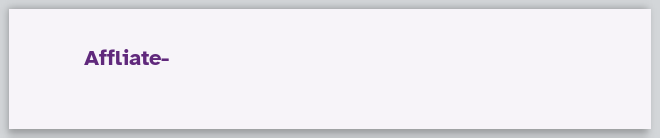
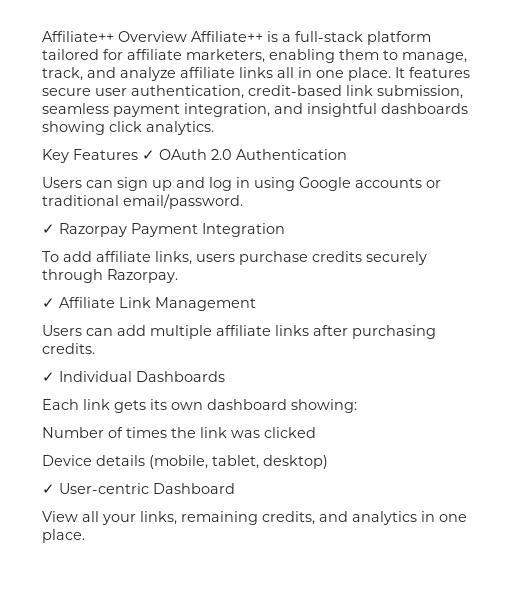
[84,49,169,65] Affliate- -> [42,31,431,45] [42,49,467,63] [42,67,470,81] [42,85,463,99] [42,103,468,117] [42,121,214,135] [42,149,347,163] [42,177,441,191] [42,194,243,209] [42,223,285,237] [42,251,427,265] [42,269,178,283] [42,297,256,311] [42,325,436,339] [42,343,95,354] [42,371,225,382] [42,399,357,413] [42,427,316,438] [42,455,328,469] [42,483,235,494] [42,511,467,525] [42,529,85,543] Affiliate++ Overview Affiliate++ is a full-stack platform tailored for affiliate marketers, enabling them to manage, track, and analyze affiliate links all in one place. It features secure user authentication, credit-based link submission, seamless payment integration, and insightful dashboards showing click analytics. // Key Features ✓ OAuth 2.0 Authentication // Users can sign up and log in using Google accounts or traditional email/password. // ✓ Razorpay Payment Integration // To add affiliate links, users purchase credits securely through Razorpay. // ✓ Affiliate Link Management // Users can add multiple affiliate links after purchasing credits. // ✓ Individual Dashboards // Each link gets its own dashboard showing: // Number of times the link was clicked // Device details (mobile, tablet, desktop) // ✓ User-centric Dashboard // View all your links, remaining credits, and analytics in one place.

